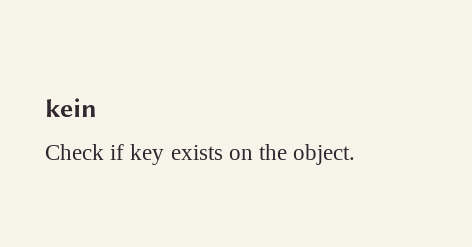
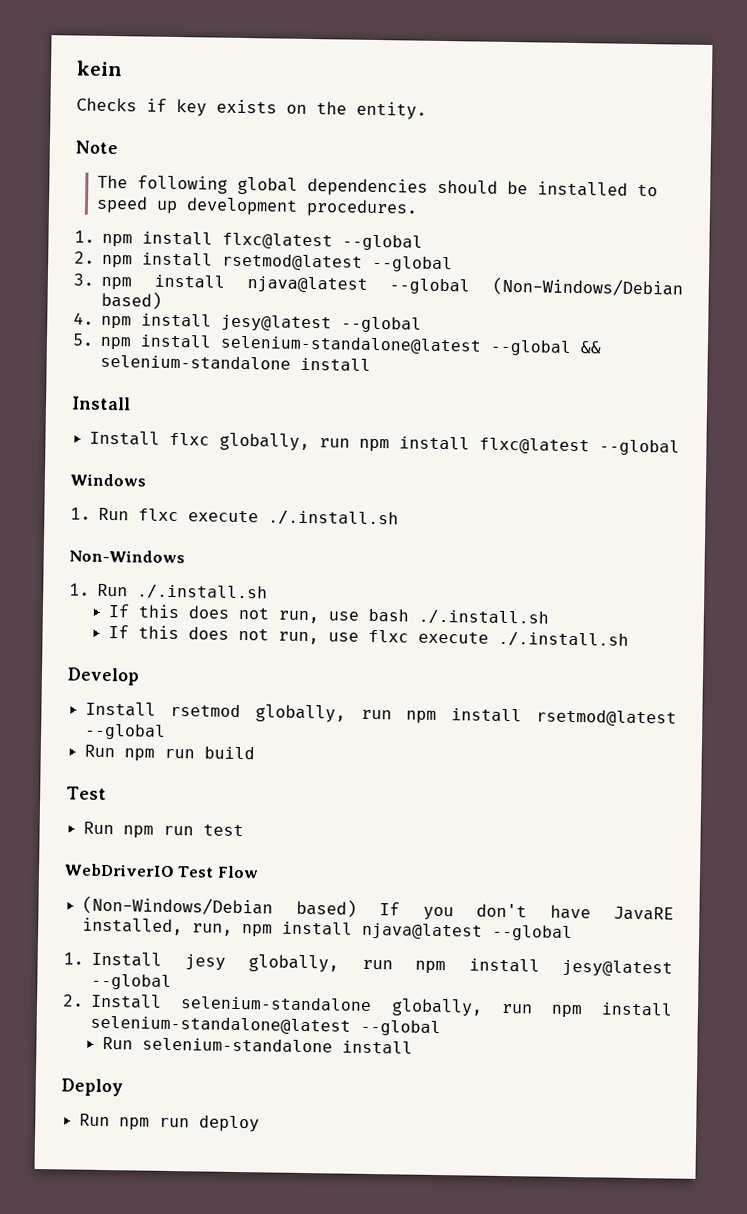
[45,144,104,160] Check -> [76,97,137,112] Checks
[293,144,356,165] object. -> [356,101,427,120] [75,140,118,155] [96,174,658,197] [95,195,418,218] [74,230,424,251] [74,251,454,273] [73,273,683,298] [101,290,163,310] [73,312,423,333] [72,333,603,356] [100,354,372,371] [71,396,131,411] [89,430,681,456] [70,473,146,487] [70,507,400,526] [69,549,185,564] [69,583,269,600] [108,604,550,625] [108,625,630,647] [67,667,140,686] [85,701,677,727] [84,723,167,740] [84,744,256,761] [66,786,107,801] [83,821,245,838] [64,863,259,879] [82,895,675,921] [82,917,574,942] [63,951,673,977] [91,973,173,991] [62,993,673,1018] [90,1015,442,1037] [102,1036,414,1054] [61,1078,123,1097] [79,1113,261,1132] entity. // Note // The following global dependencies should be installed to speed up development procedures. // 1. npm install flxc@latest --global // 2. npm install rsetmod@latest --global // 3. npm install njava@latest --global (Non-Windows/Debian based) // 4. npm install jesy@latest --global // 5. npm install selenium-standalone@latest --global && selenium-standalone install // Install // Install flxc globally, run npm install flxc@latest --global // Windows // 1. Run flxc execute ./.install.sh // Non-Windows // 1. Run ./.install.sh // If this does not run, use bash ./.install.sh // If this does not run, use flxc execute ./.install.sh // Develop // Install rsetmod globally, run npm install rsetmod@latest --global // Run npm run build // Test // Run npm run test // WebDriverIO Test Flow // (Non-Windows/Debian based) If you don't have JavaRE installed, run, npm install njava@latest --global // 1. Install jesy globally, run npm install jesy@latest --global // 2. Install selenium-standalone globally, run npm install selenium-standalone@latest --global // Run selenium-standalone install // Deploy // Run npm run deploy

